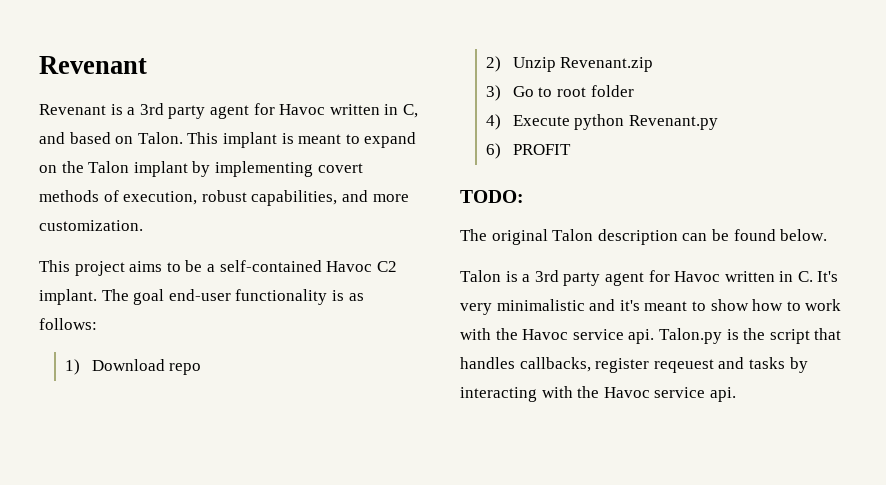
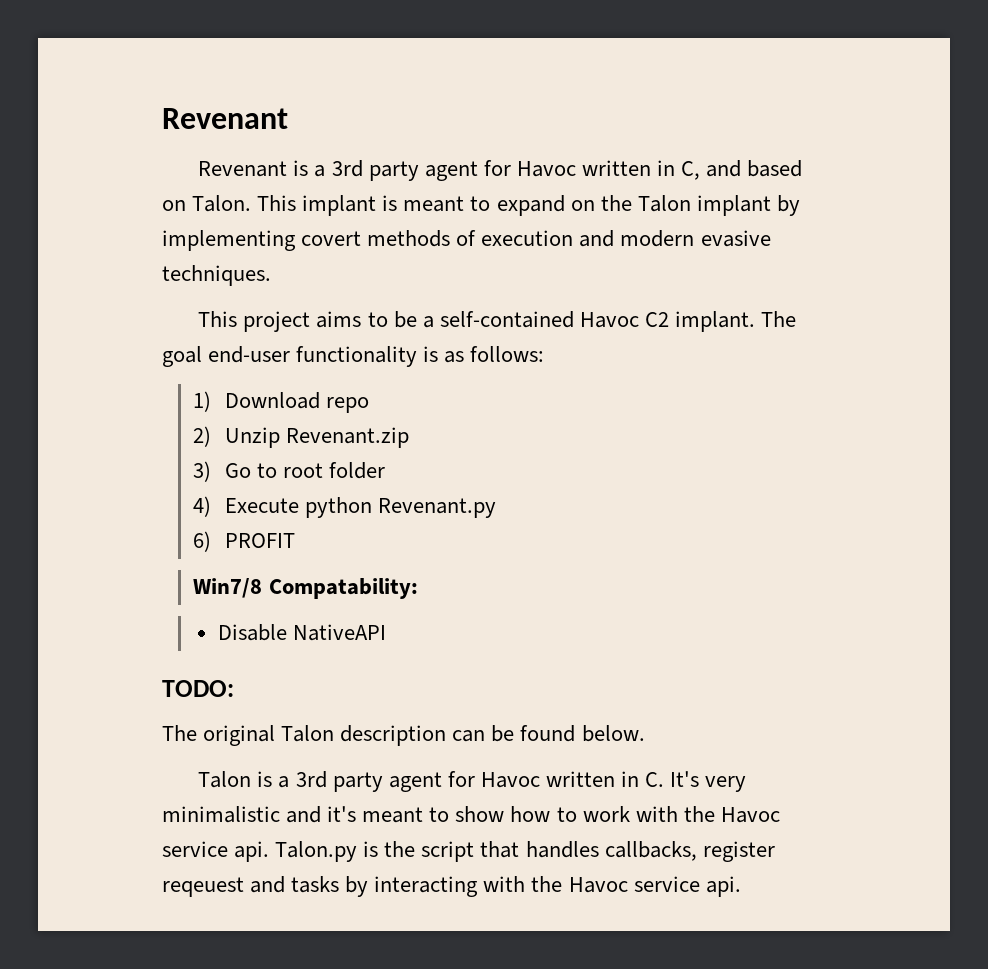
[123,190,409,206] [39,220,143,231] execution, robust capabilities, and more customization. -> [481,230,771,247] [162,265,271,286] execution and modern evasive techniques.
(571, 149) none -> [193,578,418,599] [218,624,387,641] // Win7/8 Compatability: // Disable NativeAPI

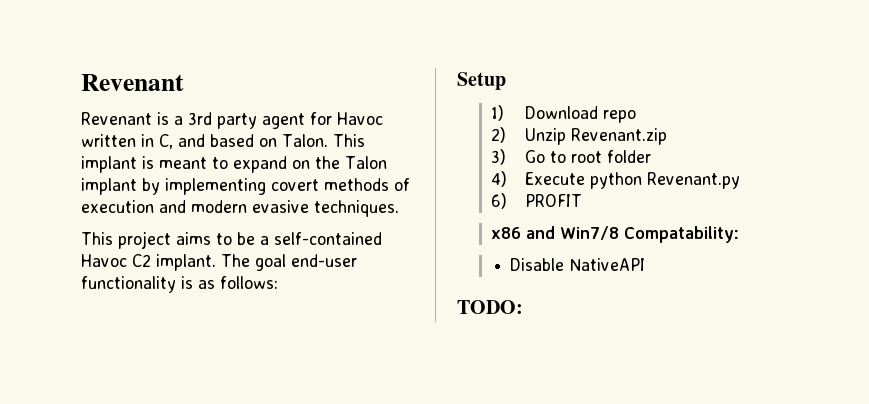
(545, 354) none -> [457,72,506,90] // Setup
(295, 540) none -> [491,226,556,239] x86 and
[162,725,645,746] [198,771,747,792] [162,806,780,823] [162,841,775,862] [162,876,741,897] // The original Talon description can be found below. // Talon is a 3rd party agent for Havoc written in C. It's very minimalistic and it's meant to show how to work with the Havoc service api. Talon.py is the script that handles callbacks, register reqeuest and tasks by interacting with the Havoc service api. -> (523, 307) none

